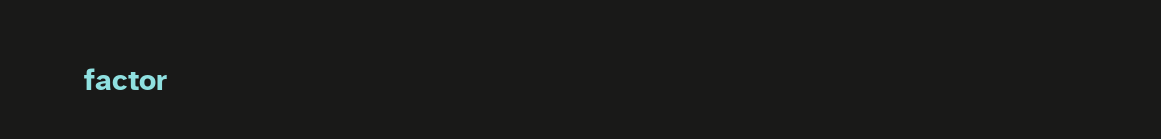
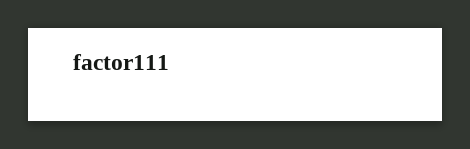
[84,68,167,90] factor -> [73,54,169,70] factor111

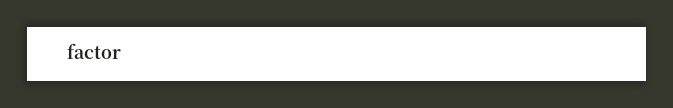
[73,54,169,70] factor111 -> [67,43,121,59] factor

